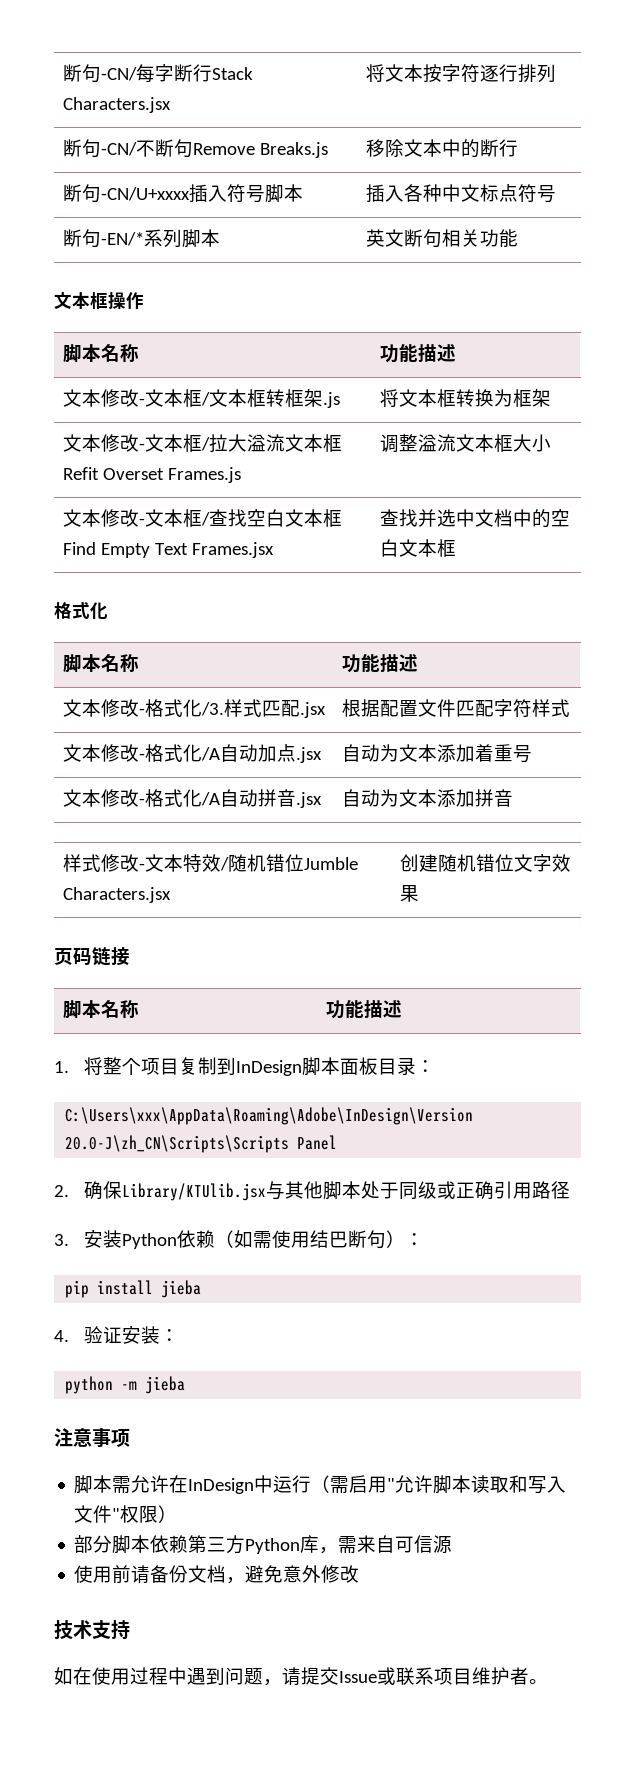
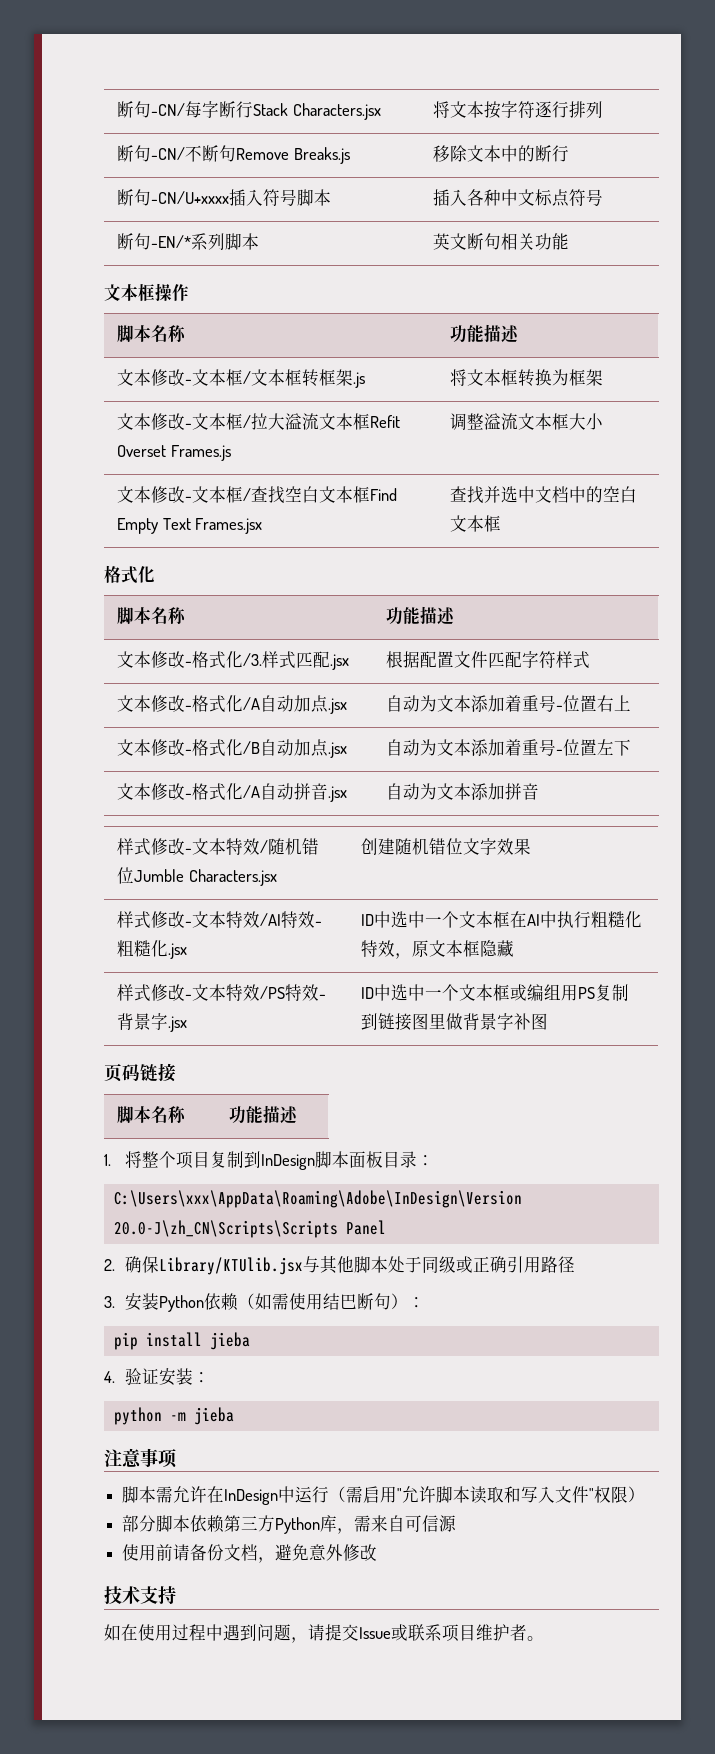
(532, 754) none -> [556,695,632,712] [117,739,348,758] [386,739,632,756] -位置右上 // 文本修改-格式化/B自动加点.jsx | 自动为文本添加着重号-位置左下
(419, 893) none -> [117,911,323,929] [117,940,188,959] [361,911,643,928] [361,940,515,959] [117,984,327,1002] [117,1013,188,1032] [361,984,630,1001] [361,1013,549,1031] // 样式修改-文本特效/AI特效-粗糙化.jsx | ID中选中一个文本框在AI中执行粗糙化特效，原文本框隐藏 // 样式修改-文本特效/PS特效-背景字.jsx | ID中选中一个文本框或编组用PS复制到链接图里做背景字补图

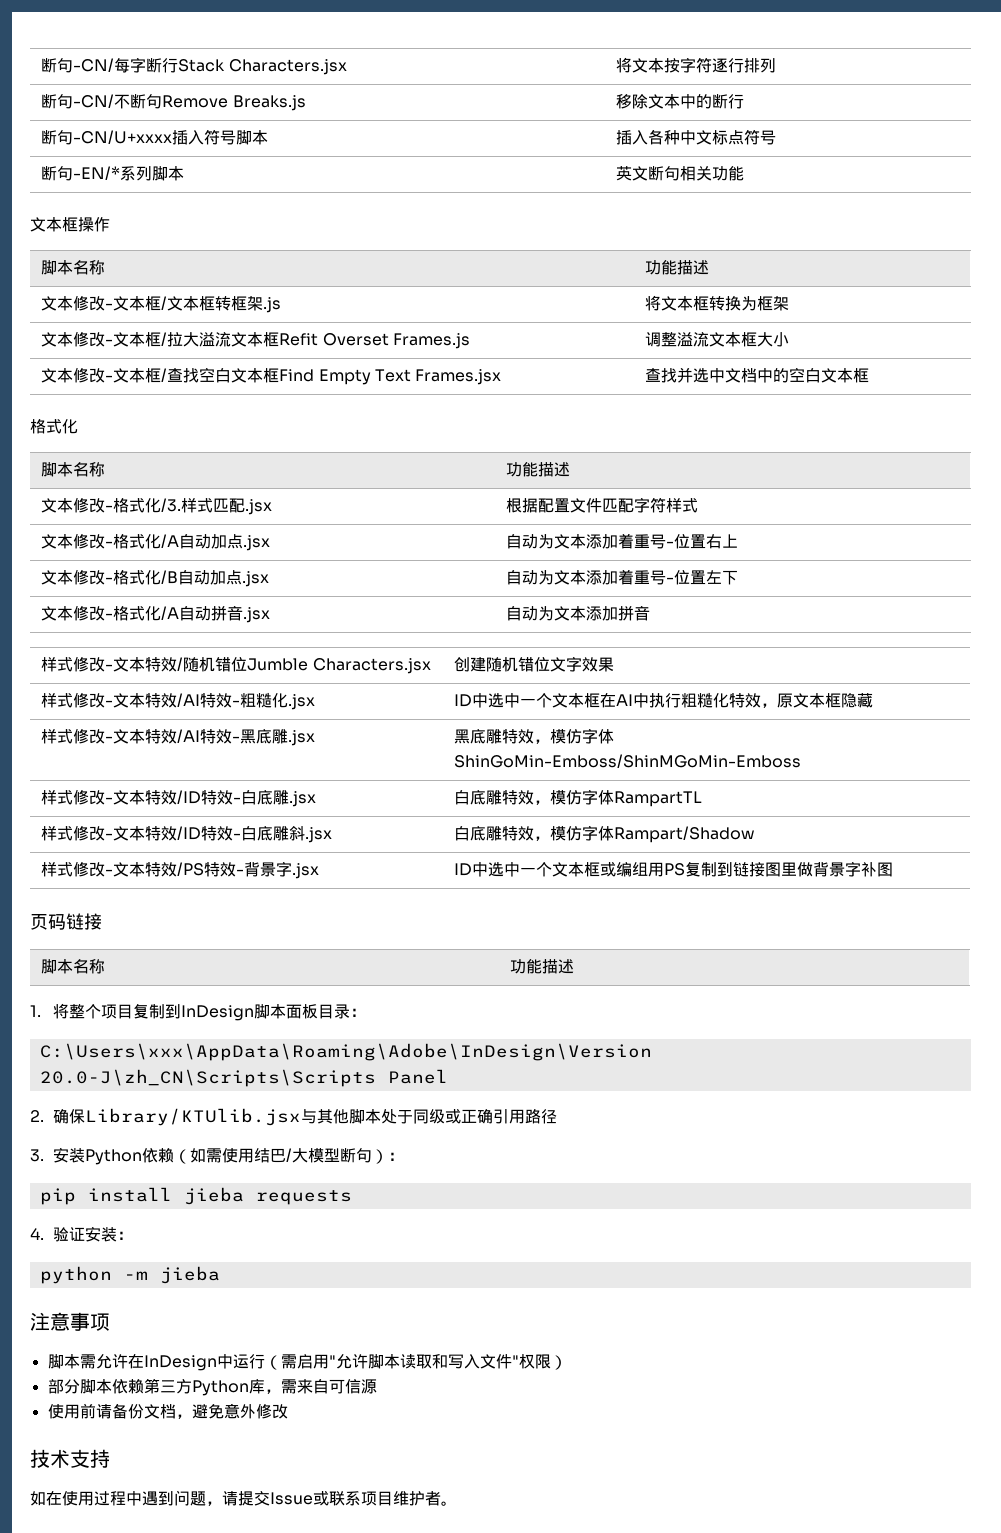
(515, 948) none -> [41,728,316,746] [454,728,615,744] [454,754,802,768] [41,789,317,807] [454,789,703,807] [41,825,333,843] [454,825,756,843] // 样式修改-文本特效/AI特效-黑底雕.jsx | 黑底雕特效，模仿字体ShinGoMin-Emboss/ShinMGoMin-Emboss // 样式修改-文本特效/ID特效-白底雕.jsx | 白底雕特效，模仿字体RampartTL // 样式修改-文本特效/ID特效-白底雕斜.jsx | 白底雕特效，模仿字体Rampart/Shadow
(358, 1302) none -> [286,1148,341,1163] /大模型
(250, 1341) none -> [255,1190,352,1205] requests

